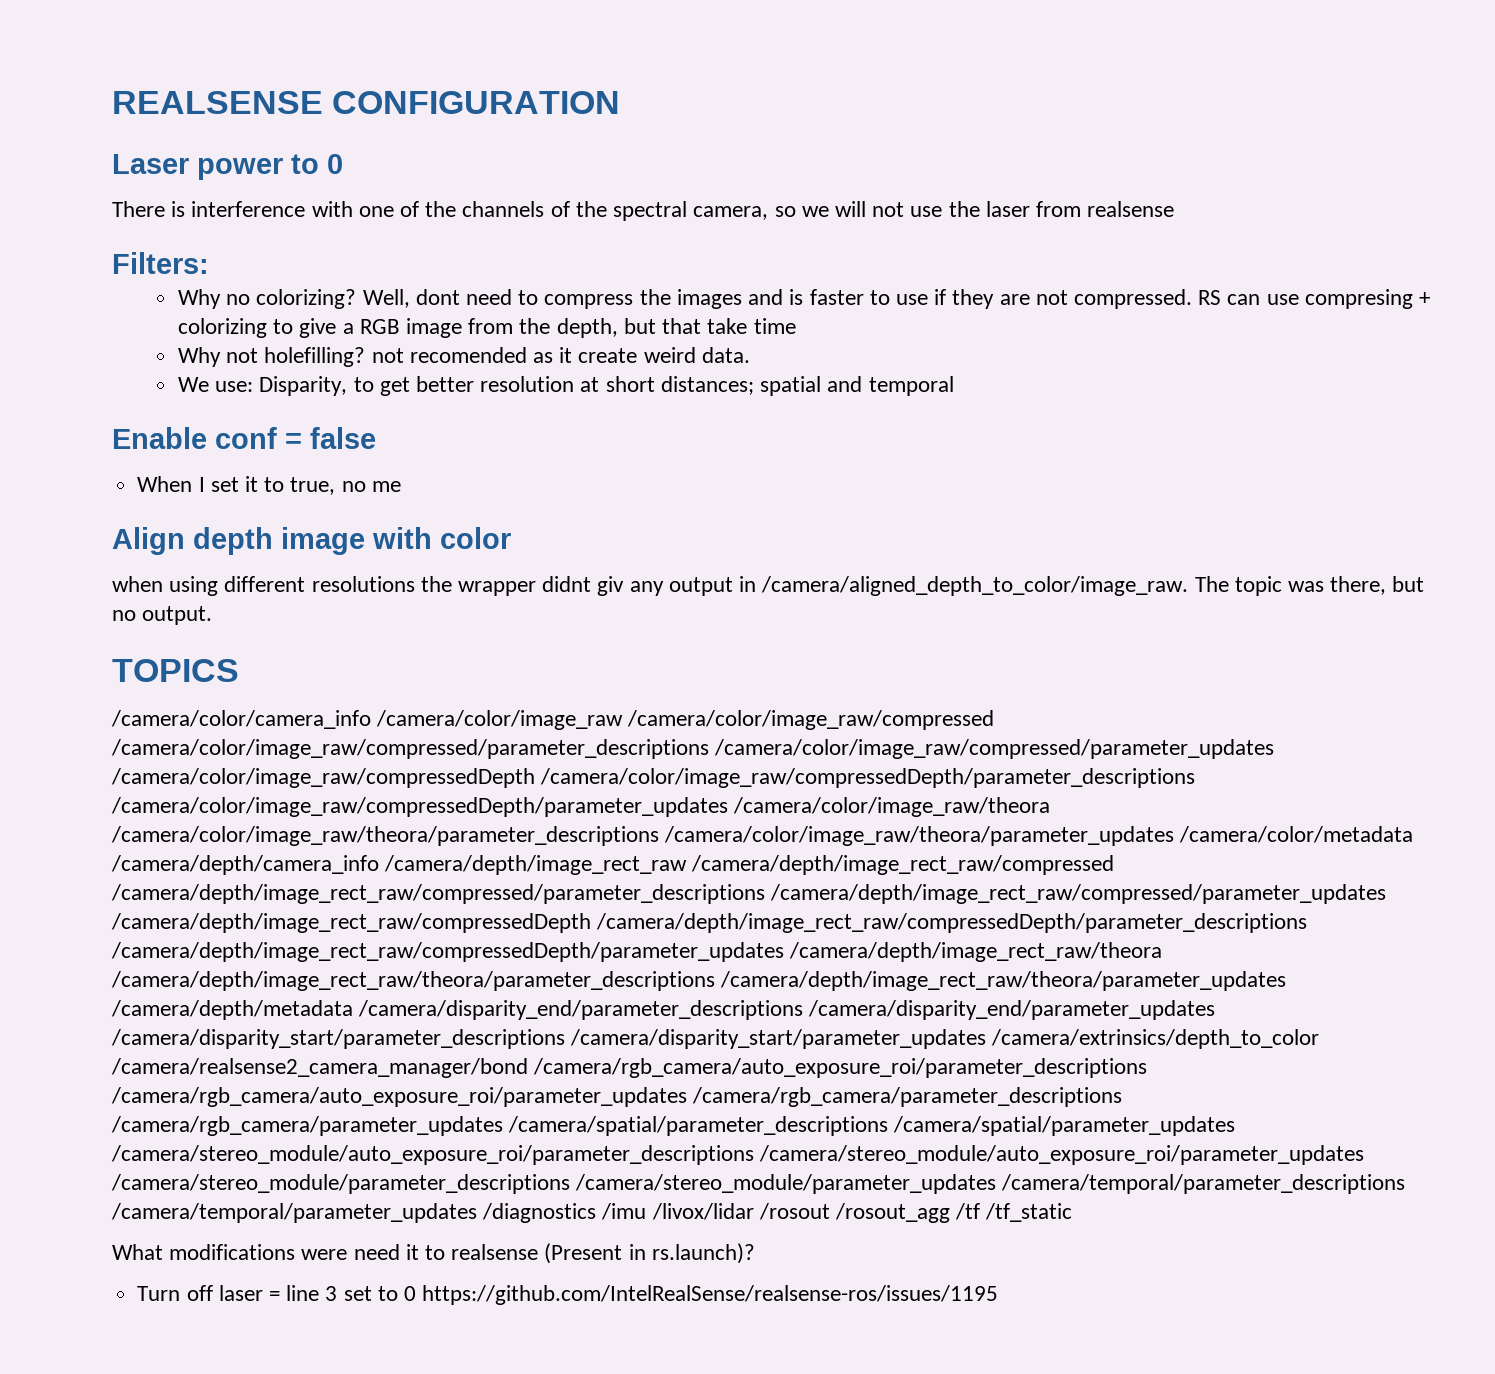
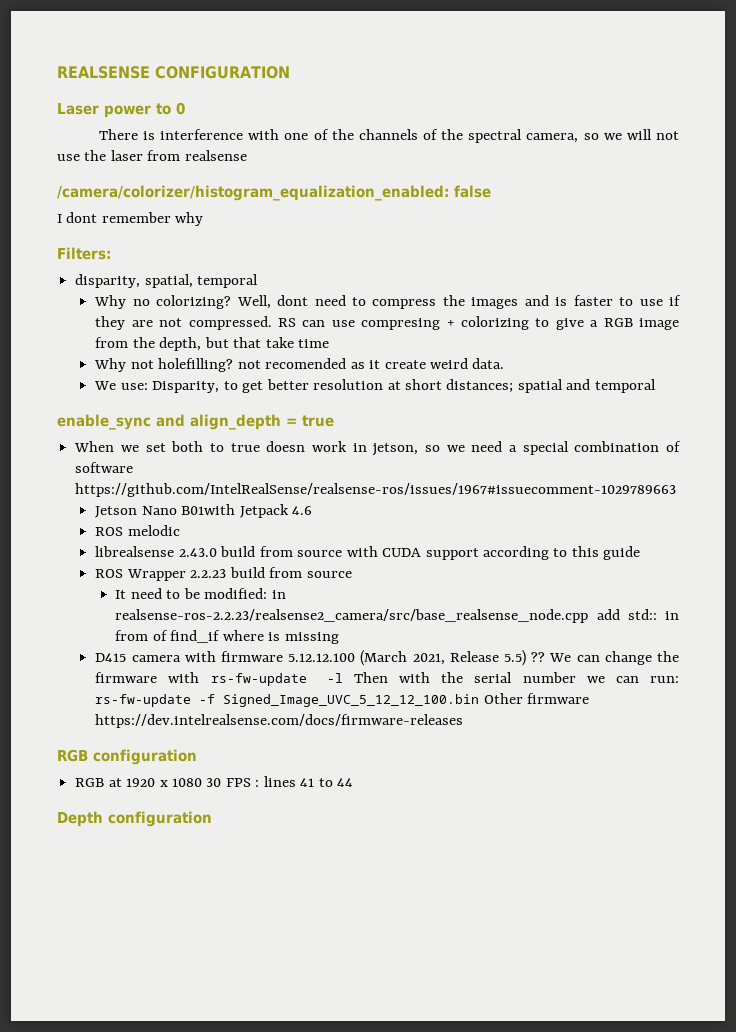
[112,252,209,274] Filters: -> [57,185,491,201] [57,212,204,226] [57,247,111,260] [75,274,259,288] /camera/colorizer/histogram_equalization_enabled: false // I dont remember why // Filters: // disparity, spatial, temporal
[112,427,376,449] [137,476,401,495] [112,527,511,555] [112,576,1425,596] [112,606,213,625] [112,659,239,682] [111,710,995,730] [111,739,1275,759] [111,768,1196,788] [111,797,1051,817] [111,826,1414,846] [111,855,1115,875] [111,884,1387,904] [111,913,1308,933] [111,942,1163,962] [111,971,1287,991] [111,1000,1216,1020] [111,1029,1320,1049] [111,1058,1148,1078] [111,1087,1123,1107] [111,1116,1236,1136] [111,1145,1365,1165] [111,1174,1406,1194] [111,1203,1073,1223] [112,1243,755,1264] [137,1285,999,1305] Enable conf = false // When I set it to true, no me // Align depth image with color // when using different resolutions the wrapper didnt giv any output in /camera/aligned_depth_to_color/image_raw. The topic was there, but no output. // TOPICS // /camera/color/camera_info /camera/color/image_raw /camera/color/image_raw/compressed /camera/color/image_raw/compressed/parameter_descriptions /camera/color/image_raw/compressed/parameter_updates /camera/color/image_raw/compressedDepth /camera/color/image_raw/compressedDepth/parameter_descriptions /camera/color/image_raw/compressedDepth/parameter_updates /camera/color/image_raw/theora /camera/color/image_raw/theora/parameter_descriptions /camera/color/image_raw/theora/parameter_updates /camera/color/metadata /camera/depth/camera_info /camera/depth/image_rect_raw /camera/depth/image_rect_raw/compressed /camera/depth/image_rect_raw/compressed/parameter_descriptions /camera/depth/image_rect_raw/compressed/parameter_updates /camera/depth/image_rect_raw/compressedDepth /camera/depth/image_rect_raw/compressedDepth/parameter_descriptions /camera/depth/image_rect_raw/compressedDepth/parameter_updates /camera/depth/image_rect_raw/theora /camera/depth/image_rect_raw/theora/parameter_descriptions /camera/depth/image_rect_raw/theora/parameter_updates /camera/depth/metadata /camera/disparity_end/parameter_descriptions /camera/disparity_end/parameter_updates /camera/disparity_start/parameter_descriptions /camera/disparity_start/parameter_updates /camera/extrinsics/depth_to_color /camera/realsense2_camera_manager/bond /camera/rgb_camera/auto_exposure_roi/parameter_descriptions /camera/rgb_camera/auto_exposure_roi/parameter_updates /camera/rgb_camera/parameter_descriptions /camera/rgb_camera/parameter_updates /camera/spatial/parameter_descriptions /camera/spatial/parameter_updates /camera/stereo_module/auto_exposure_roi/parameter_descriptions /camera/stereo_module/auto_exposure_roi/parameter_updates /camera/stereo_module/parameter_descriptions /camera/stereo_module/parameter_updates /camera/temporal/parameter_descriptions /camera/temporal/parameter_updates /diagnostics /imu /livox/lidar /rosout /rosout_agg /tf /tf_static // What modifications were need it to realsense (Present in rs.launch)? // Turn off laser = line 3 set to 0 https://github.com/IntelRealSense/realsense-ros/issues/1195 -> [57,414,334,430] [74,441,682,456] [75,462,134,473] [75,483,677,497] [95,504,313,518] [95,525,180,536] [95,546,641,560] [95,567,352,581] [115,588,286,599] [115,609,679,623] [115,630,339,644] [95,650,680,666] [95,672,680,686] [95,693,590,707] [95,714,464,728] [57,749,197,765] [75,776,354,787] [57,811,212,827] enable_sync and align_depth = true // When we set both to true doesn work in jetson, so we need a special combination of software https://github.com/IntelRealSense/realsense-ros/issues/1967#issuecomment-1029789663 // Jetson Nano B01with Jetpack 4.6 // ROS melodic // librealsense 2.43.0 build from source with CUDA support according to this guide // ROS Wrapper 2.2.23 build from source // It need to be modified: in realsense-ros-2.2.23/realsense2_camera/src/base_realsense_node.cpp add std:: in from of find_if where is missing // D415 camera with firmware 5.12.12.100 (March 2021, Release 5.5) ?? We can change the firmware with rs-fw-update -l Then with the serial number we can run: rs-fw-update -f Signed_Image_UVC_5_12_12_100.bin Other firmware https://dev.intelrealsense.com/docs/firmware-releases // RGB configuration // RGB at 1920 x 1080 30 FPS : lines 41 to 44 // Depth configuration

